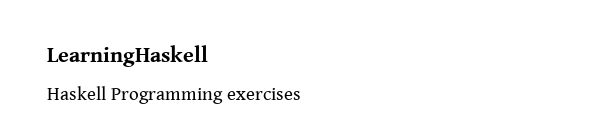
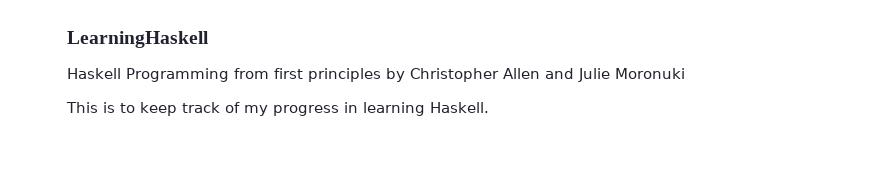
[226,88,301,100] exercises -> [234,68,685,82] [66,102,489,116] from first principles by Christopher Allen and Julie Moronuki // This is to keep track of my progress in learning Haskell.

